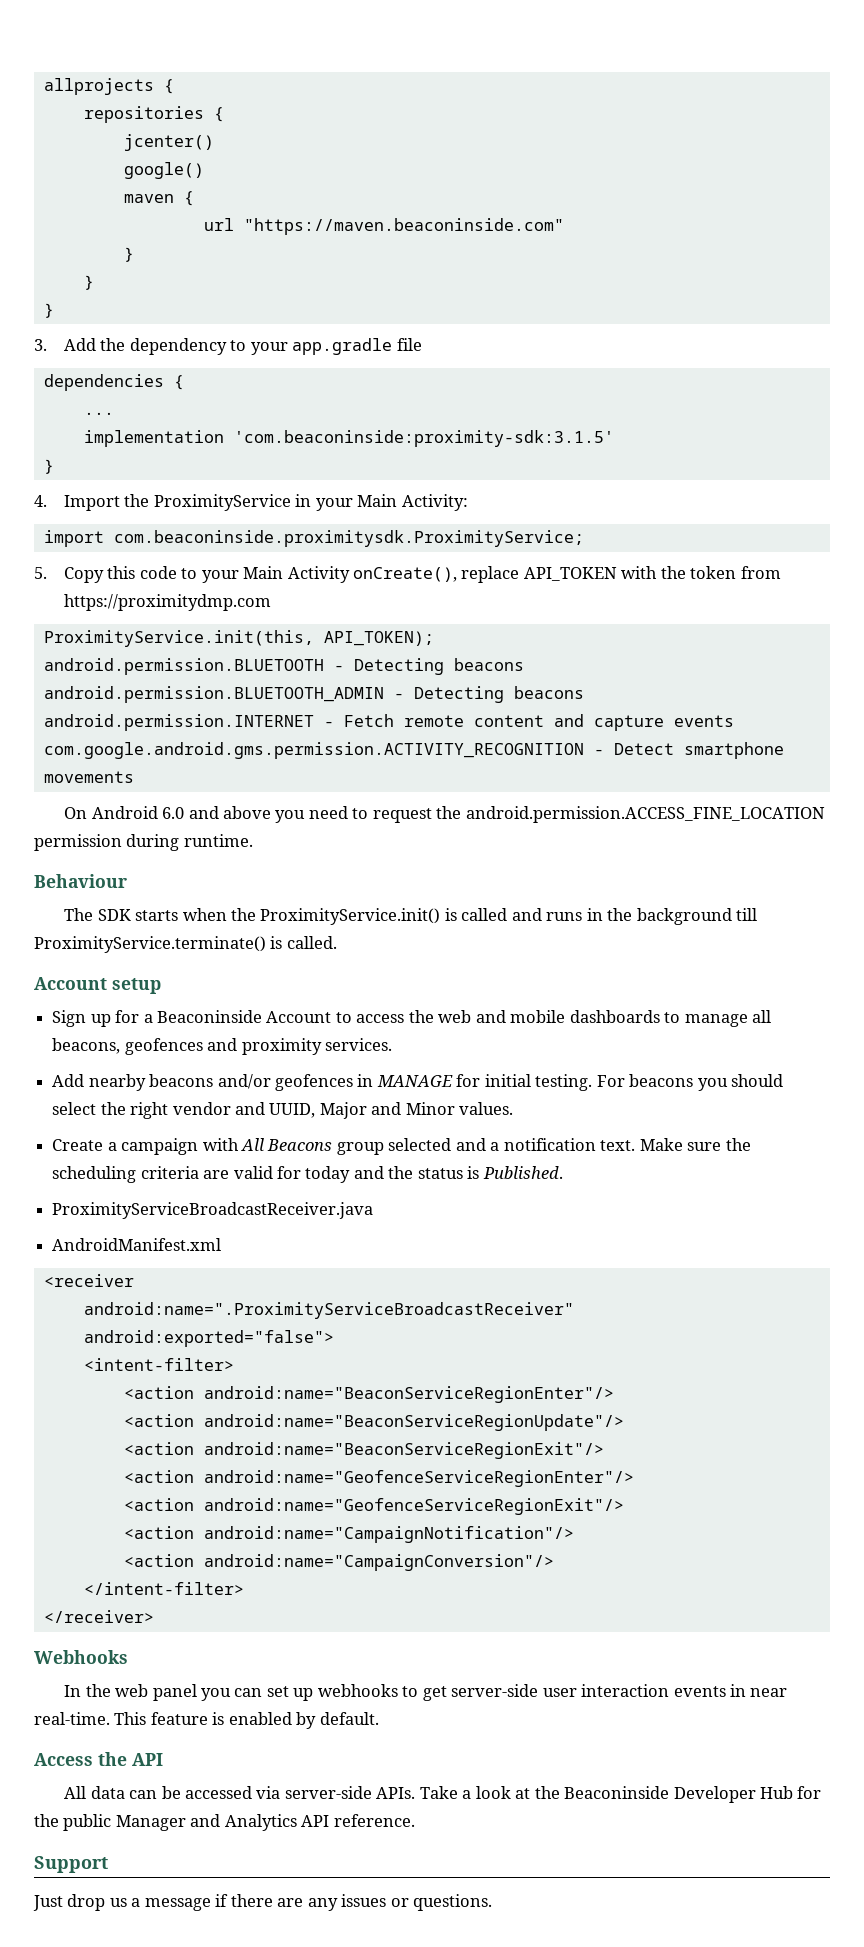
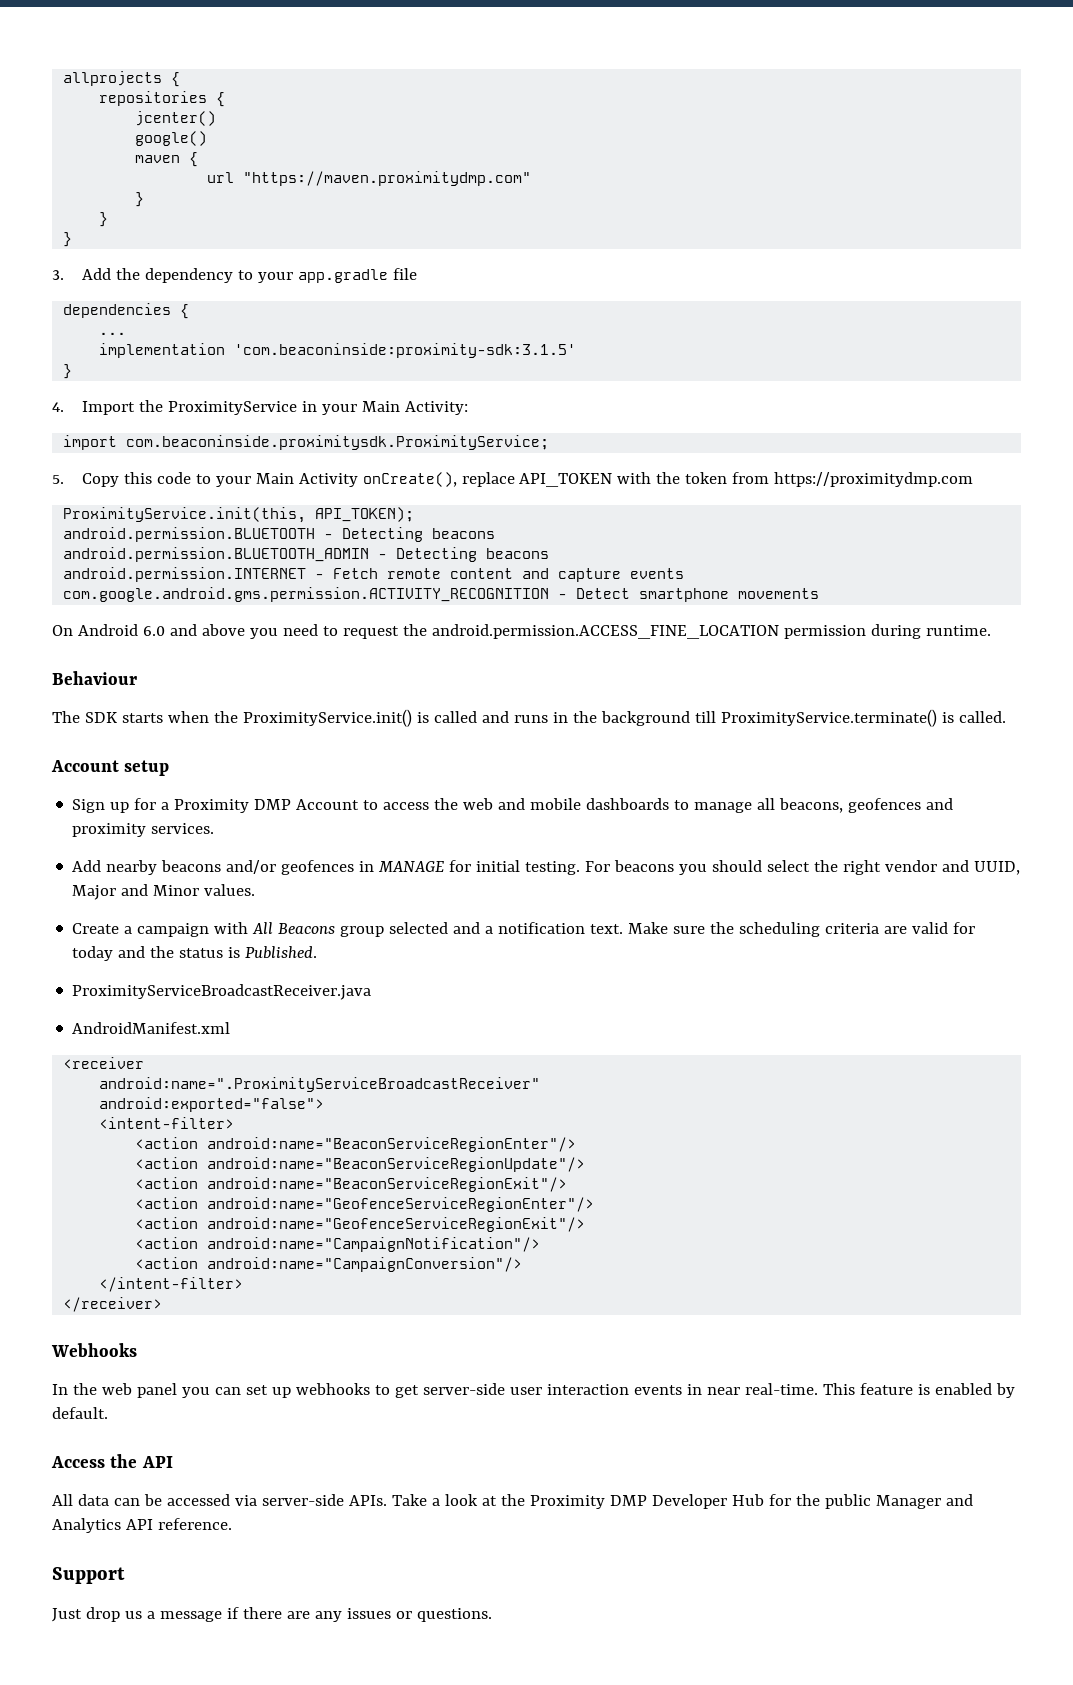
[243,218,564,235] "https://maven.beaconinside.com" -> [243,171,532,186] "https://maven.proximitydmp.com"
[156,1010,262,1023] Beaconinside -> [174,799,292,813] Proximity DMP
[564,1786,670,1799] Beaconinside -> [529,1495,647,1509] Proximity DMP

